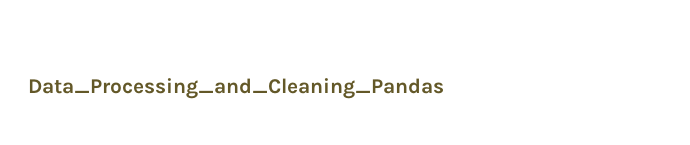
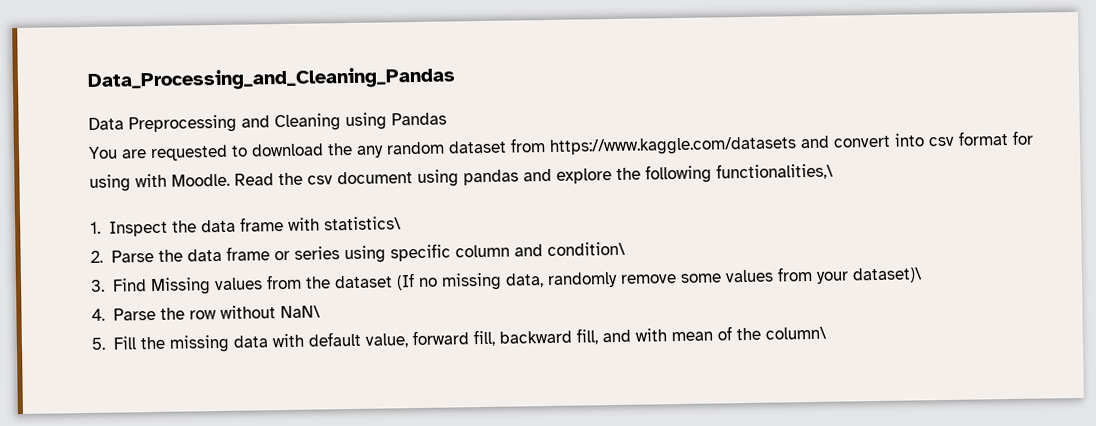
(444, 88) none -> [88,112,447,134] [88,130,1034,162] [89,162,834,192] [90,216,402,237] [90,241,626,264] [90,266,923,296] [91,305,321,321] [91,326,827,353] // Data Preprocessing and Cleaning using Pandas // You are requested to download the any random dataset from https://www.kaggle.com/datasets and convert into csv format for using with Moodle. Read the csv document using pandas and explore the following functionalities,\ // 1. Inspect the data frame with statistics\ // 2. Parse the data frame or series using specific column and condition\ // 3. Find Missing values from the dataset (If no missing data, randomly remove some values from your dataset)\ // 4. Parse the row without NaN\ // 5. Fill the missing data with default value, forward fill, backward fill, and with mean of the column\

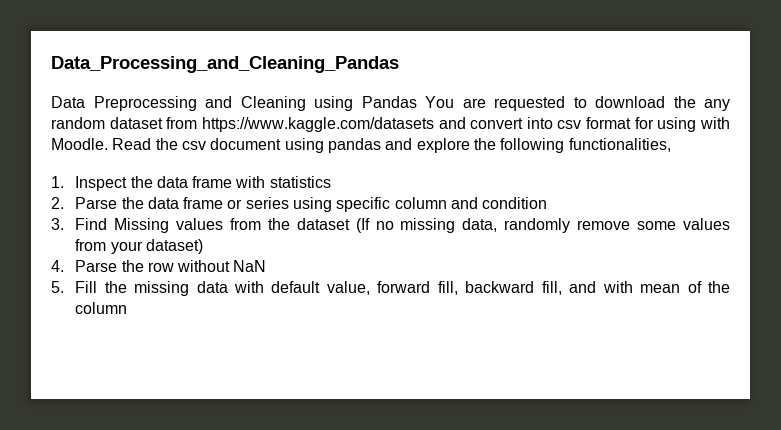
(447, 119) // -> (417, 102) none
[716,162,834,181] functionalities,\ -> [568,138,671,152] functionalities,
[323,216,402,231] statistics\ -> [269,176,331,188] statistics
[546,241,626,257] condition\ -> [482,197,548,209] condition
[851,267,923,284] dataset)\ -> [145,239,203,254] dataset)
[279,305,321,319] NaN\ -> [233,260,267,272] NaN
[764,326,827,340] column\ -> [75,302,128,314] column

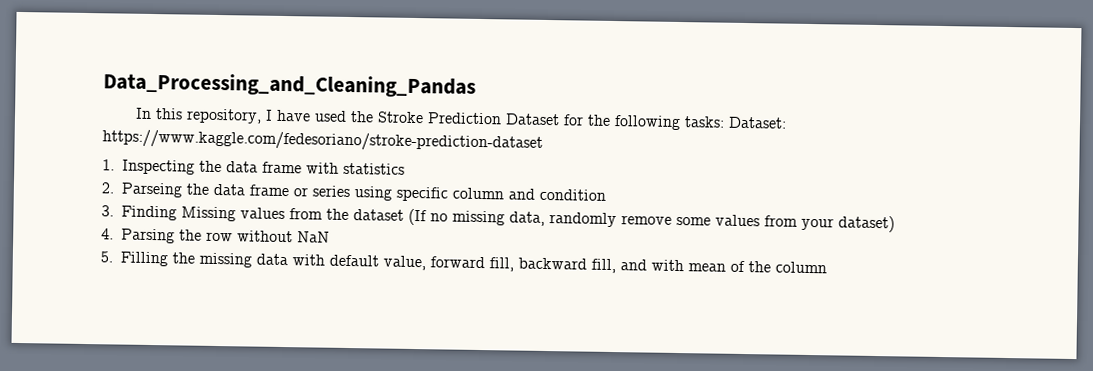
[51,96,730,111] [51,117,730,132] [51,138,671,153] Data Preprocessing and Cleaning using Pandas You are requested to download the any random dataset from https://www.kaggle.com/datasets and convert into csv format for using with Moodle. Read the csv document using pandas and explore the following functionalities, -> [135,107,788,131] [102,129,543,153] In this repository, I have used the Stroke Prediction Dataset for the following tasks: Dataset: https://www.kaggle.com/fedesoriano/stroke-prediction-dataset
[75,176,128,191] Inspect -> [122,159,196,175] Inspecting
[75,197,118,209] Parse -> [121,182,183,198] Parseing
[75,218,108,230] Find -> [121,205,178,221] Finding
[75,260,118,272] Parse -> [121,228,176,244] Parsing
[75,281,98,293] Fill -> [120,251,169,267] Filling

